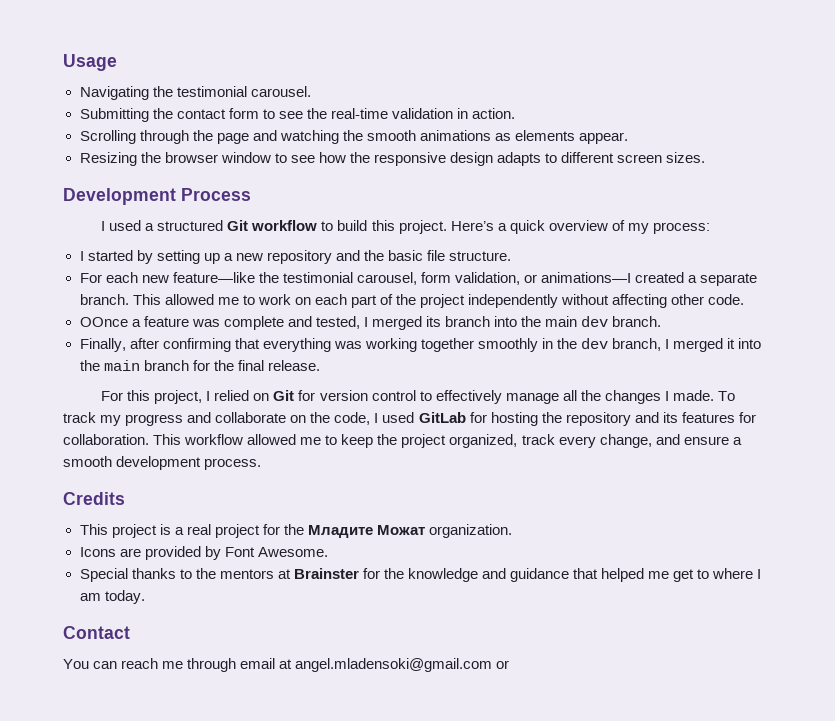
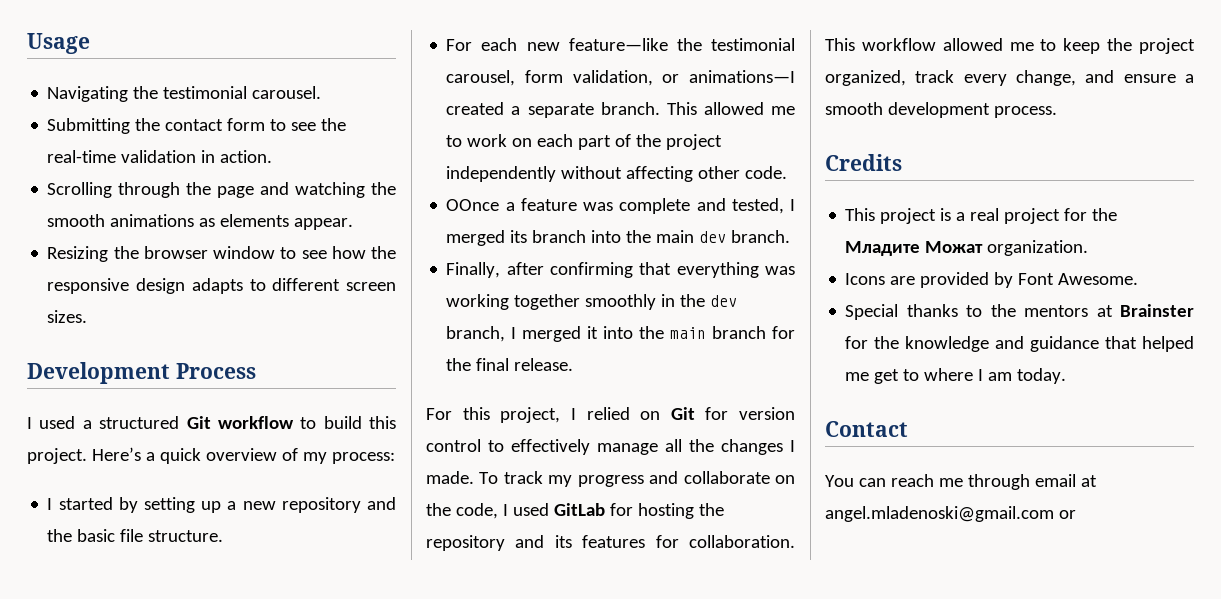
[295,658,493,672] angel.mladensoki@gmail.com -> [825,506,1054,522] angel.mladenoski@gmail.com

